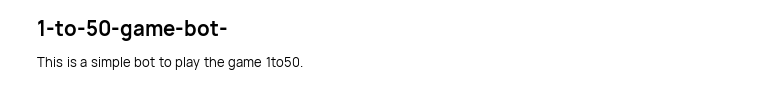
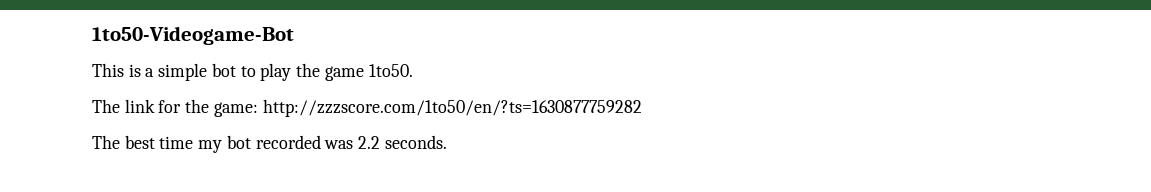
[37,20,228,41] 1-to-50-game-bot- -> [92,26,294,45] 1to50-Videogame-Bot
(303, 62) none -> [92,99,642,117] [92,135,447,153] // The link for the game: http://zzzscore.com/1to50/en/?ts=1630877759282 // The best time my bot recorded was 2.2 seconds.

